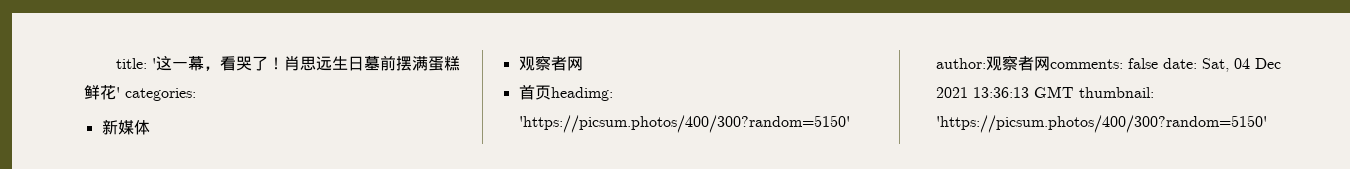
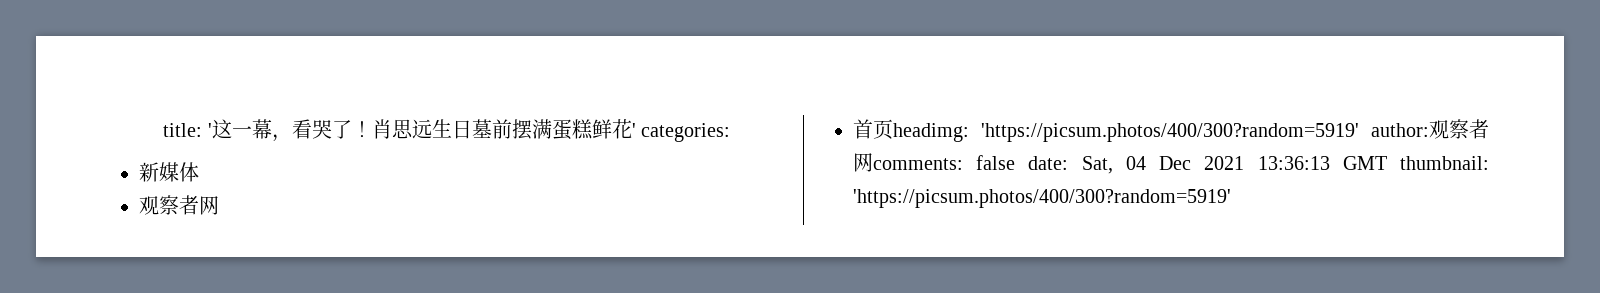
[518,115,850,133] 'https://picsum.photos/400/300?random=5150' -> [981,123,1359,142] 'https://picsum.photos/400/300?random=5919'
[935,115,1267,133] 'https://picsum.photos/400/300?random=5150' -> [853,189,1231,208] 'https://picsum.photos/400/300?random=5919'

